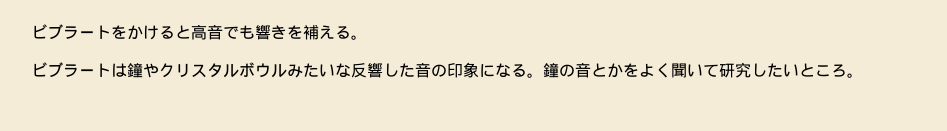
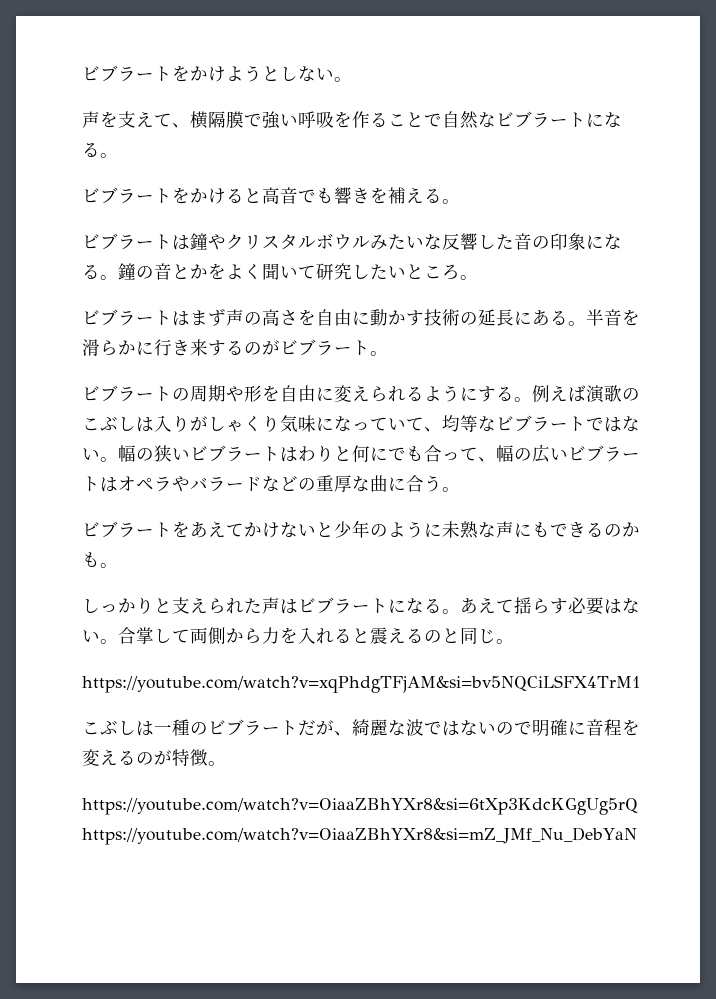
[31,24,159,40] ビブラートをかけ -> [82,65,352,82] [82,111,622,129] [82,142,118,158] [82,187,226,204] ビブラートをかけようとしない。 // 声を支えて、横隔膜で強い呼吸を作ることで自然なビブラートになる。 // ビブラートをかけ
(863, 75) none -> [82,309,640,326] [82,339,388,356] [82,385,640,403] [82,415,640,432] [82,444,640,463] [82,475,460,492] [82,520,640,539] [82,552,118,568] [82,597,640,615] [82,627,514,645] [82,675,640,693] [82,719,640,737] [82,749,226,767] [82,798,638,815] [82,827,637,845] // ビブラートはまず声の高さを自由に動かす技術の延長にある。半音を滑らかに行き来するのがビブラート。 // ビブラートの周期や形を自由に変えられるようにする。例えば演歌のこぶしは入りがしゃくり気味になっていて、均等なビブラートではない。幅の狭いビブラートはわりと何にでも合って、幅の広いビブラートはオペラやバラードなどの重厚な曲に合う。 // ビブラートをあえてかけないと少年のように未熟な声にもできるのかも。 // しっかりと支えられた声はビブラートになる。あえて揺らす必要はない。合掌して両側から力を入れると震えるのと同じ。 // https://youtube.com/watch?v=xqPhdgTFjAM&si=bv5NQCiLSFX4TrM1 // こぶしは一種のビブラートだが、綺麗な波ではないので明確に音程を変えるのが特徴。 // https://youtube.com/watch?v=OiaaZBhYXr8&si=6tXp3KdcKGgUg5rQ https://youtube.com/watch?v=OiaaZBhYXr8&si=mZ_JMf_Nu_DebYaN

